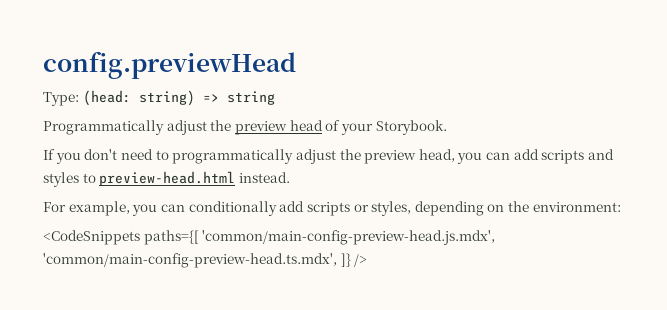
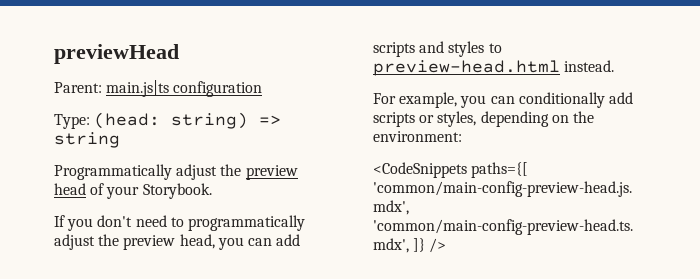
[43,51,296,79] config.previewHead -> [54,44,179,64] [54,80,263,97] previewHead // Parent: main.js|ts configuration

